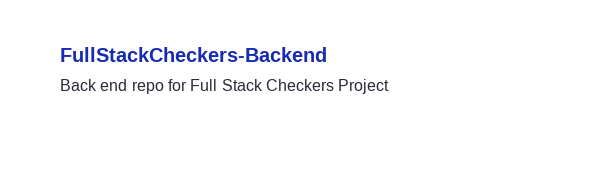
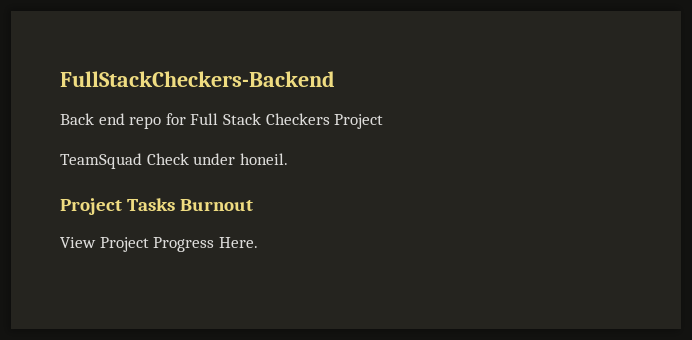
(390, 86) none -> [60,153,288,169] [60,198,253,215] [60,237,258,252] // TeamSquad Check under honeil. // Project Tasks Burnout // View Project Progress Here.

